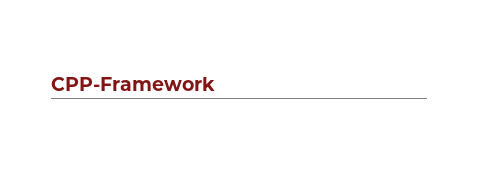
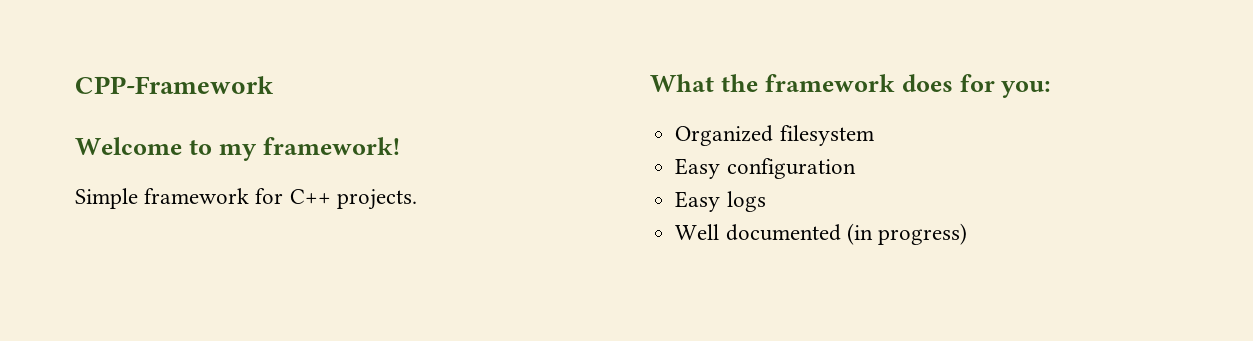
(215, 84) none -> [75,137,400,161] [75,188,417,210] [650,74,1052,98] [675,125,874,146] [675,158,856,179] [675,191,766,212] [675,223,967,245] // Welcome to my framework! // Simple framework for C++ projects. // What the framework does for you: // Organized filesystem // Easy configuration // Easy logs // Well documented (in progress)

